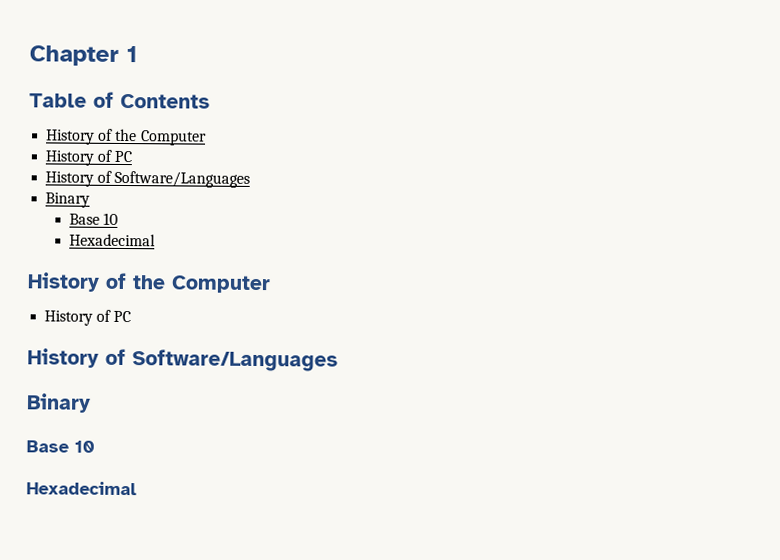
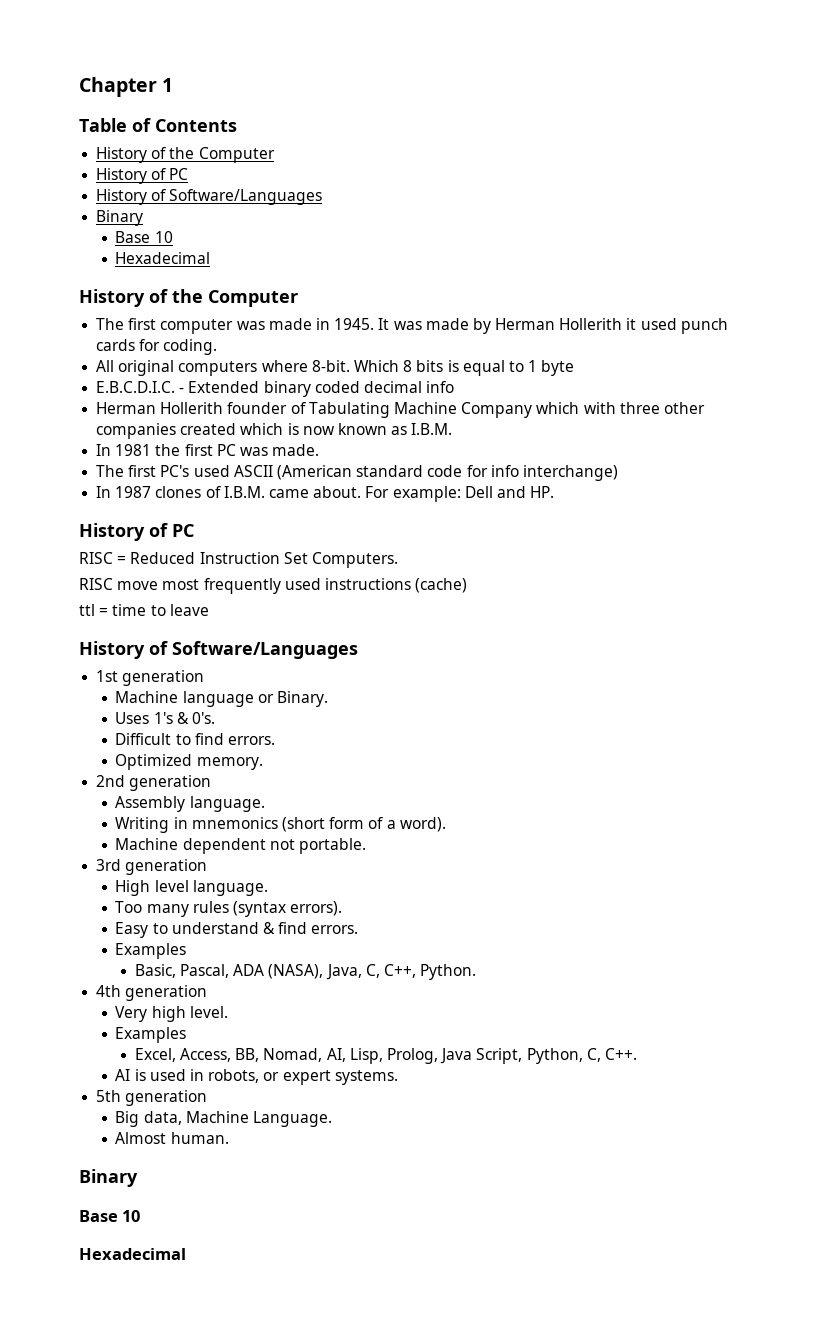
[44,309,132,326] [27,348,338,372] History of PC // History of Software/Languages -> [96,318,728,334] [96,339,218,355] [96,360,575,376] [96,381,455,397] [96,402,705,418] [96,423,453,439] [96,444,320,456] [96,465,618,481] [96,486,555,502] [79,523,194,541] [79,552,398,568] [79,578,468,594] [79,604,209,616] [79,641,358,659] [96,670,205,686] [115,691,329,707] [115,712,216,724] [115,733,276,745] [115,754,263,770] [96,775,212,791] [115,796,265,812] [115,817,446,833] [115,838,367,854] [96,859,208,875] [115,880,268,896] [115,901,343,917] [115,922,359,938] [115,943,187,959] [134,964,477,980] [96,985,208,1001] [115,1006,228,1022] [115,1027,187,1043] [134,1048,637,1064] [115,1069,398,1085] [96,1090,208,1106] [115,1111,333,1127] [115,1132,229,1144] The first computer was made in 1945. It was made by Herman Hollerith it used punch cards for coding. // All original computers where 8-bit. Which 8 bits is equal to 1 byte // E.B.C.D.I.C. - Extended binary coded decimal info // Herman Hollerith founder of Tabulating Machine Company which with three other companies created which is now known as I.B.M. // In 1981 the first PC was made. // The first PC's used ASCII (American standard code for info interchange) // In 1987 clones of I.B.M. came about. For example: Dell and HP. // History of PC // RISC = Reduced Instruction Set Computers. // RISC move most frequently used instructions (cache) // ttl = time to leave // History of Software/Languages // 1st generation // Machine language or Binary. // Uses 1's & 0's. // Difficult to find errors. // Optimized memory. // 2nd generation // Assembly language. // Writing in mnemonics (short form of a word). // Machine dependent not portable. // 3rd generation // High level language. // Too many rules (syntax errors). // Easy to understand & find errors. // Examples // Basic, Pascal, ADA (NASA), Java, C, C++, Python. // 4th generation // Very high level. // Examples // Excel, Access, BB, Nomad, AI, Lisp, Prolog, Java Script, Python, C, C++. // AI is used in robots, or expert systems. // 5th generation // Big data, Machine Language. // Almost human.

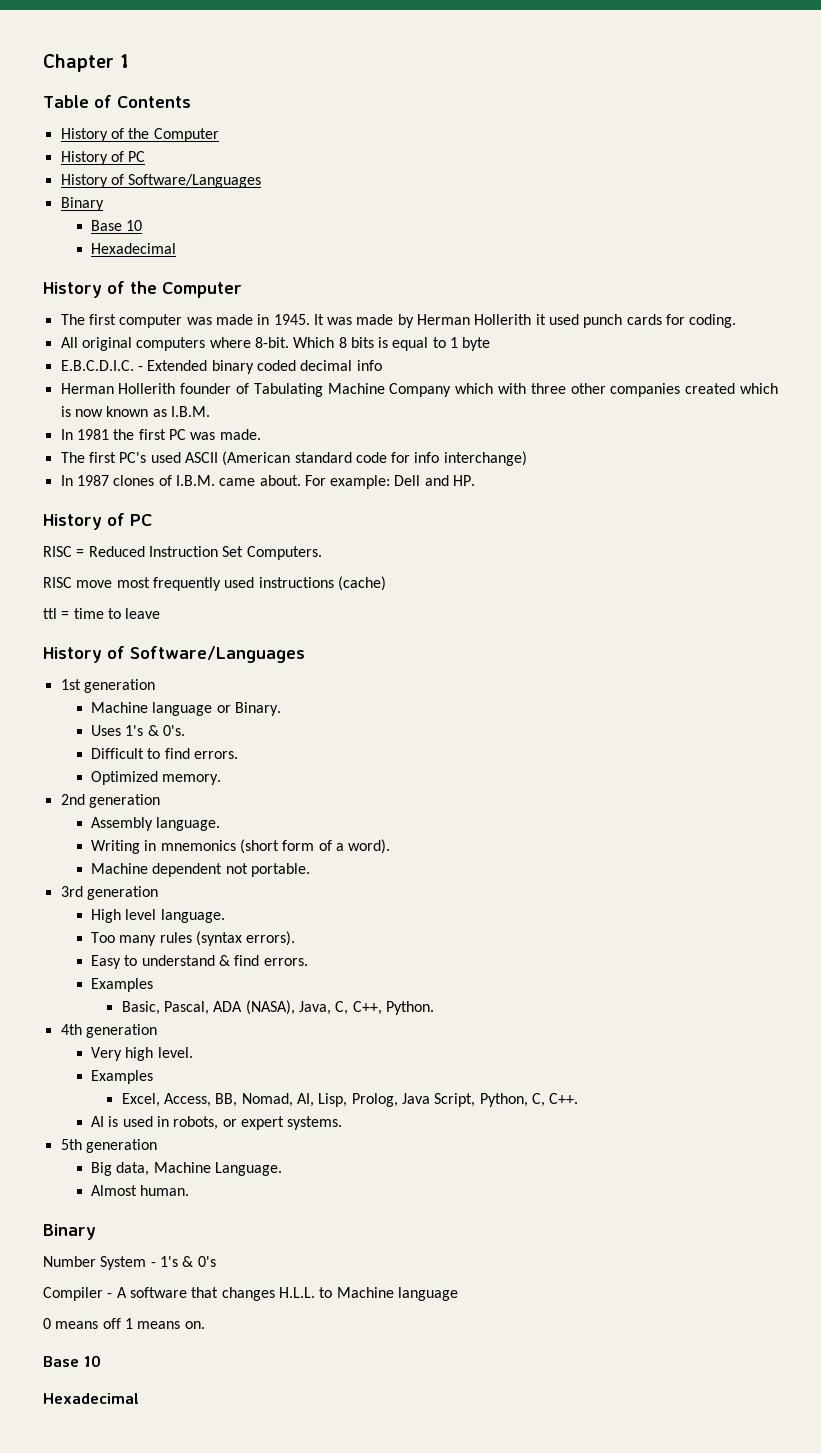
(138, 1178) none -> [43,1256,216,1270] [43,1287,458,1301] [43,1318,205,1329] // Number System - 1's & 0's // Compiler - A software that changes H.L.L. to Machine language // 0 means off 1 means on.

